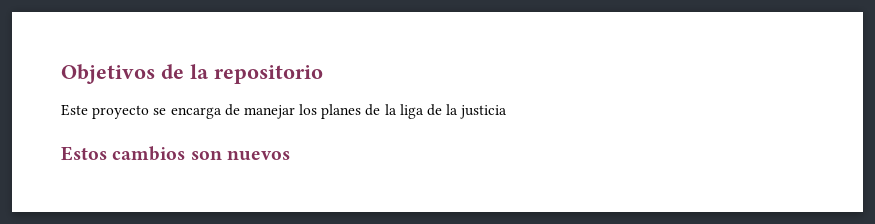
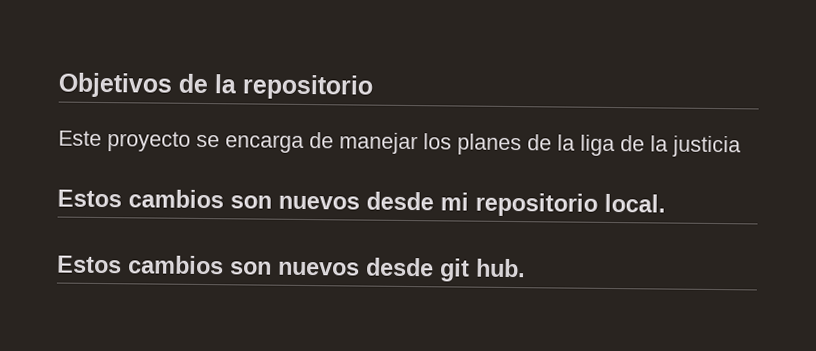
(290, 155) none -> [366,191,666,217] [57,255,526,282] desde mi repositorio local. // Estos cambios son nuevos desde git hub.

